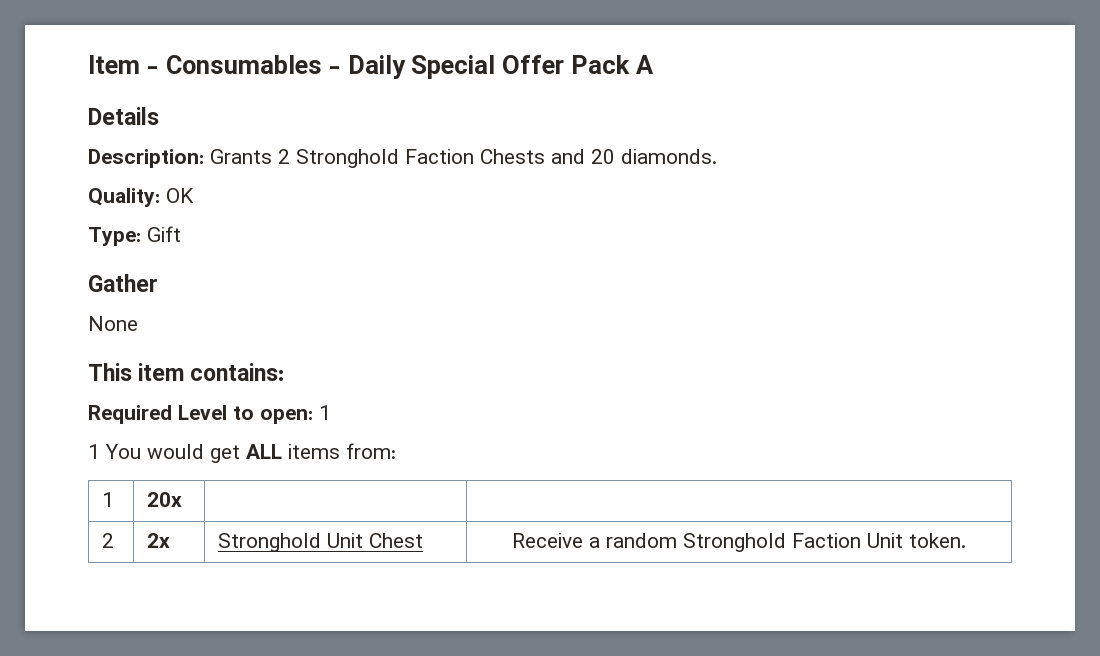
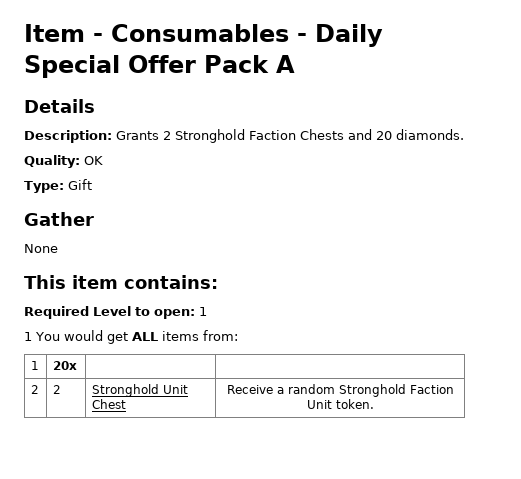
[146,533,170,548] 2x -> [52,385,61,394] 2

